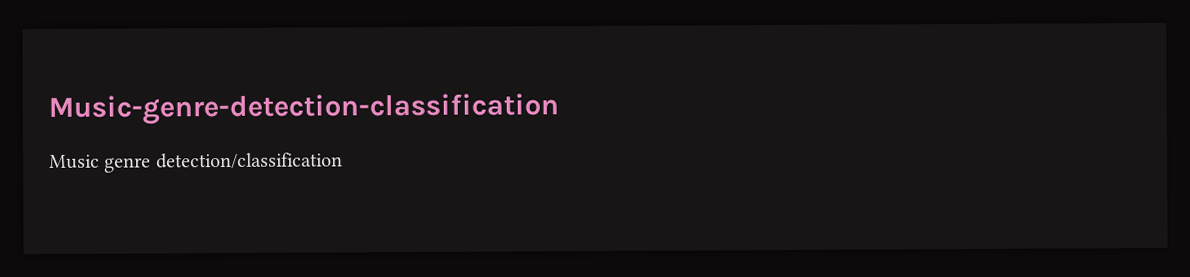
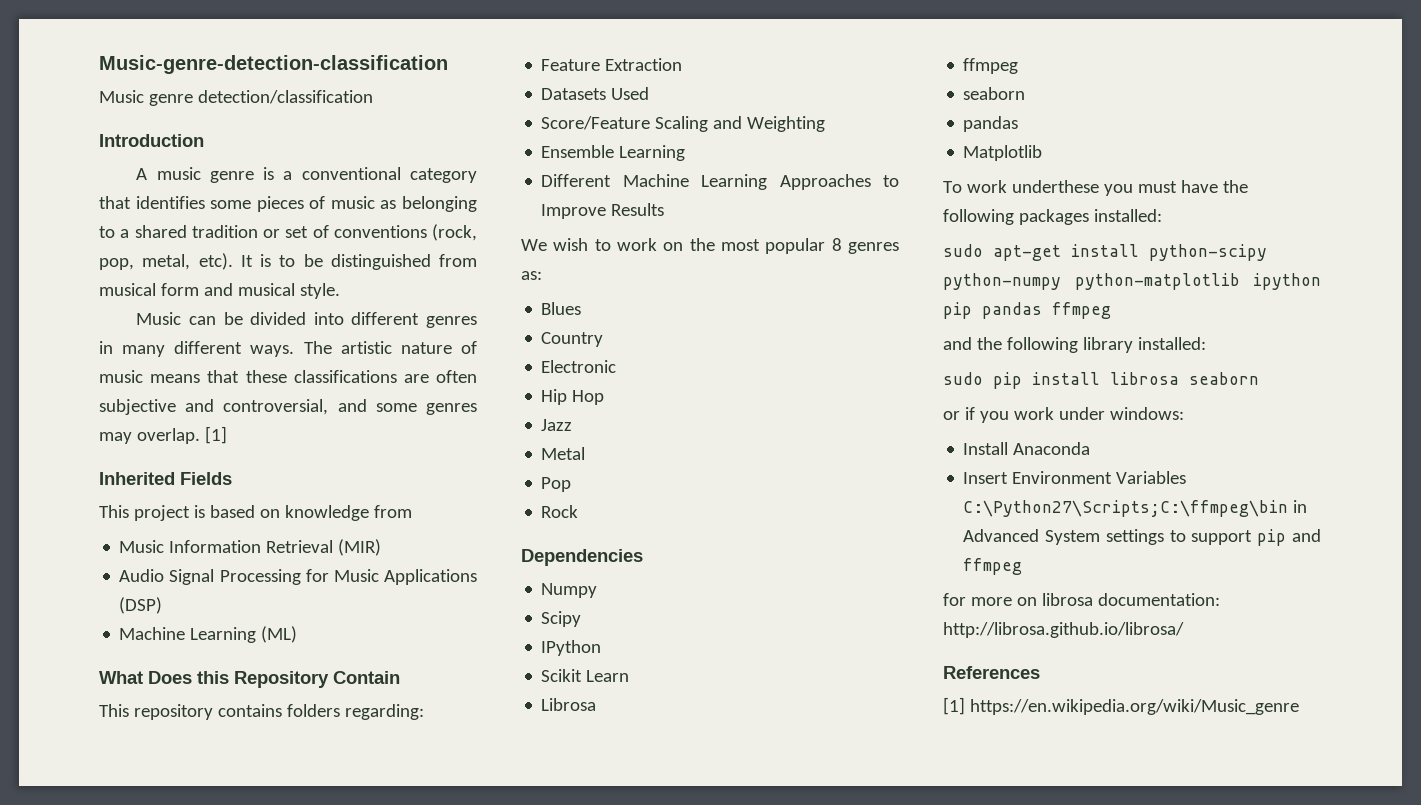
(343, 161) none -> [99,134,204,147] [136,167,477,183] [99,196,477,212] [99,224,477,241] [99,253,477,270] [99,283,340,299] [136,312,477,328] [99,341,477,357] [99,370,478,383] [99,399,477,415] [99,426,227,444] [99,472,232,485] [99,505,412,521] [119,539,382,556] [119,569,477,585] [119,597,163,614] [119,626,298,643] [99,671,400,688] [99,704,424,720] [541,58,683,71] [541,87,650,100] [541,116,826,132] [541,145,686,161] [541,174,899,190] [541,203,665,219] [521,238,899,254] [521,271,542,280] [541,302,582,315] [541,332,604,347] [541,360,617,373] [541,389,605,405] [541,419,573,431] [541,447,586,460] [541,477,572,492] [541,505,579,518] [521,549,643,566] [541,583,598,598] [541,611,582,627] [541,640,602,656] [541,669,630,682] [541,698,597,711] [963,58,1019,74] [963,87,1026,100] [963,116,1019,132] [963,145,1043,161] [943,180,1248,196] [943,209,1162,225] [943,244,1267,261] [943,273,1321,290] [943,302,1111,319] [943,337,1206,353] [943,372,1259,389] [943,407,1184,423] [963,442,1091,455] [963,471,1187,484] [963,500,1308,517] [963,529,1321,546] [963,558,1023,575] [943,593,1220,606] [943,622,1184,638] [943,666,1040,679] [943,697,1299,715] // Introduction // A music genre is a conventional category that identifies some pieces of music as belonging to a shared tradition or set of conventions (rock, pop, metal, etc). It is to be distinguished from musical form and musical style. // Music can be divided into different genres in many different ways. The artistic nature of music means that these classifications are often subjective and controversial, and some genres may overlap. [1] // Inherited Fields // This project is based on knowledge from // Music Information Retrieval (MIR) // Audio Signal Processing for Music Applications (DSP) // Machine Learning (ML) // What Does this Repository Contain // This repository contains folders regarding: // Feature Extraction // Datasets Used // Score/Feature Scaling and Weighting // Ensemble Learning // Different Machine Learning Approaches to Improve Results // We wish to work on the most popular 8 genres as: // Blues // Country // Electronic // Hip Hop // Jazz // Metal // Pop // Rock // Dependencies // Numpy // Scipy // IPython // Scikit Learn // Librosa // ffmpeg // seaborn // pandas // Matplotlib // To work underthese you must have the following packages installed: // sudo apt-get install python-scipy python-numpy python-matplotlib ipython pip pandas ffmpeg // and the following library installed: // sudo pip install librosa seaborn // or if you work under windows: // Install Anaconda // Insert Environment Variables C:\Python27\Scripts;C:\ffmpeg\bin in Advanced System settings to support pip and ffmpeg // for more on librosa documentation: http://librosa.github.io/librosa/ // References // [1] https://en.wikipedia.org/wiki/Music_genre

